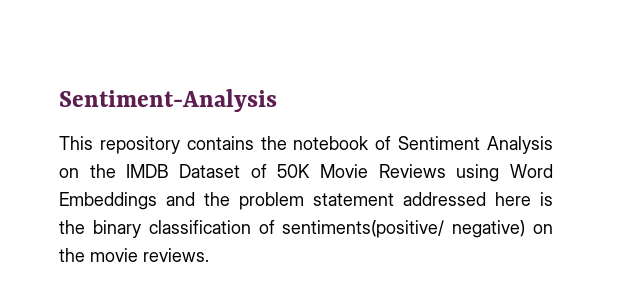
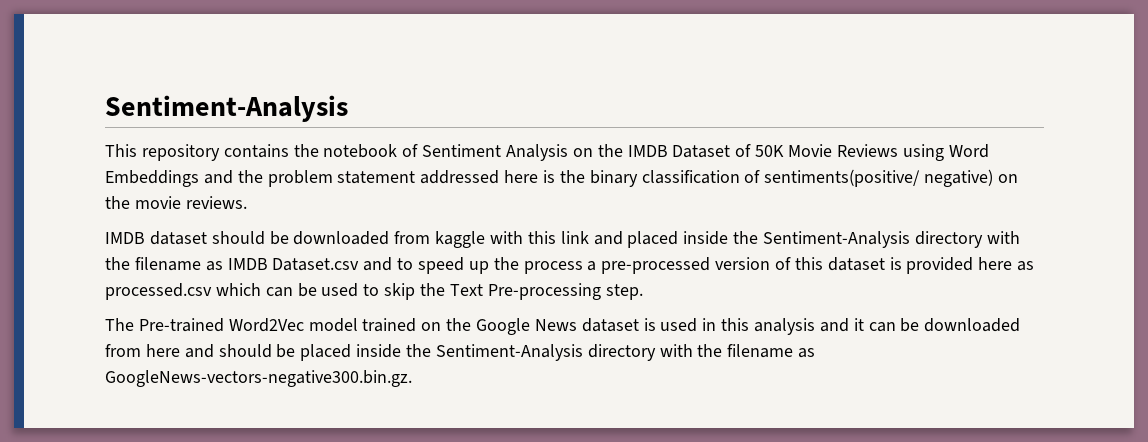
(209, 255) none -> [105,231,1020,248] [105,257,1035,274] [105,283,643,300] [105,318,1021,335] [105,344,816,361] [105,370,412,387] // IMDB dataset should be downloaded from kaggle with this link and placed inside the Sentiment-Analysis directory with the filename as IMDB Dataset.csv and to speed up the process a pre-processed version of this dataset is provided here as processed.csv which can be used to skip the Text Pre-processing step. // The Pre-trained Word2Vec model trained on the Google News dataset is used in this analysis and it can be downloaded from here and should be placed inside the Sentiment-Analysis directory with the filename as GoogleNews-vectors-negative300.bin.gz.

